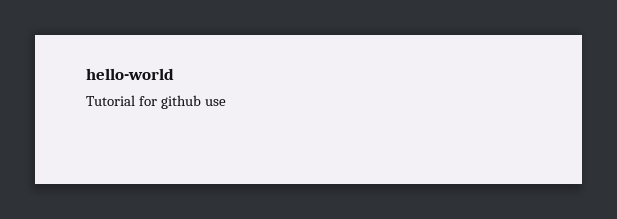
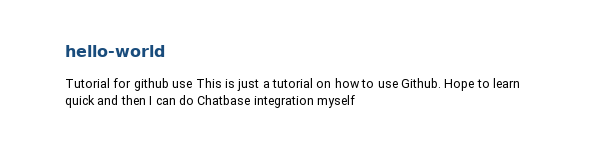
(226, 102) none -> [195,78,520,91] [65,95,355,108] This is just a tutorial on how to use Github. Hope to learn quick and then I can do Chatbase integration myself

